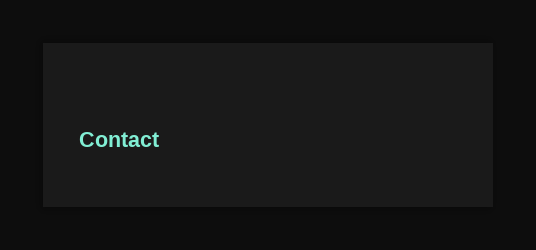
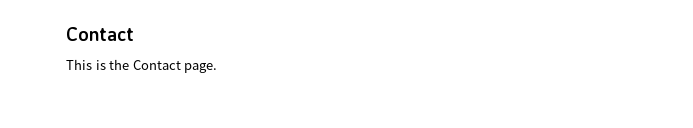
[79,132,159,147] Contact -> [66,27,134,41] [66,59,218,73] Contact // This is the Contact page.

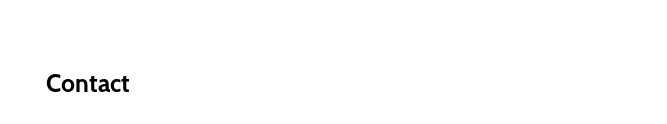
[66,27,134,41] [66,59,218,73] Contact // This is the Contact page. -> [46,74,130,92] Contact

